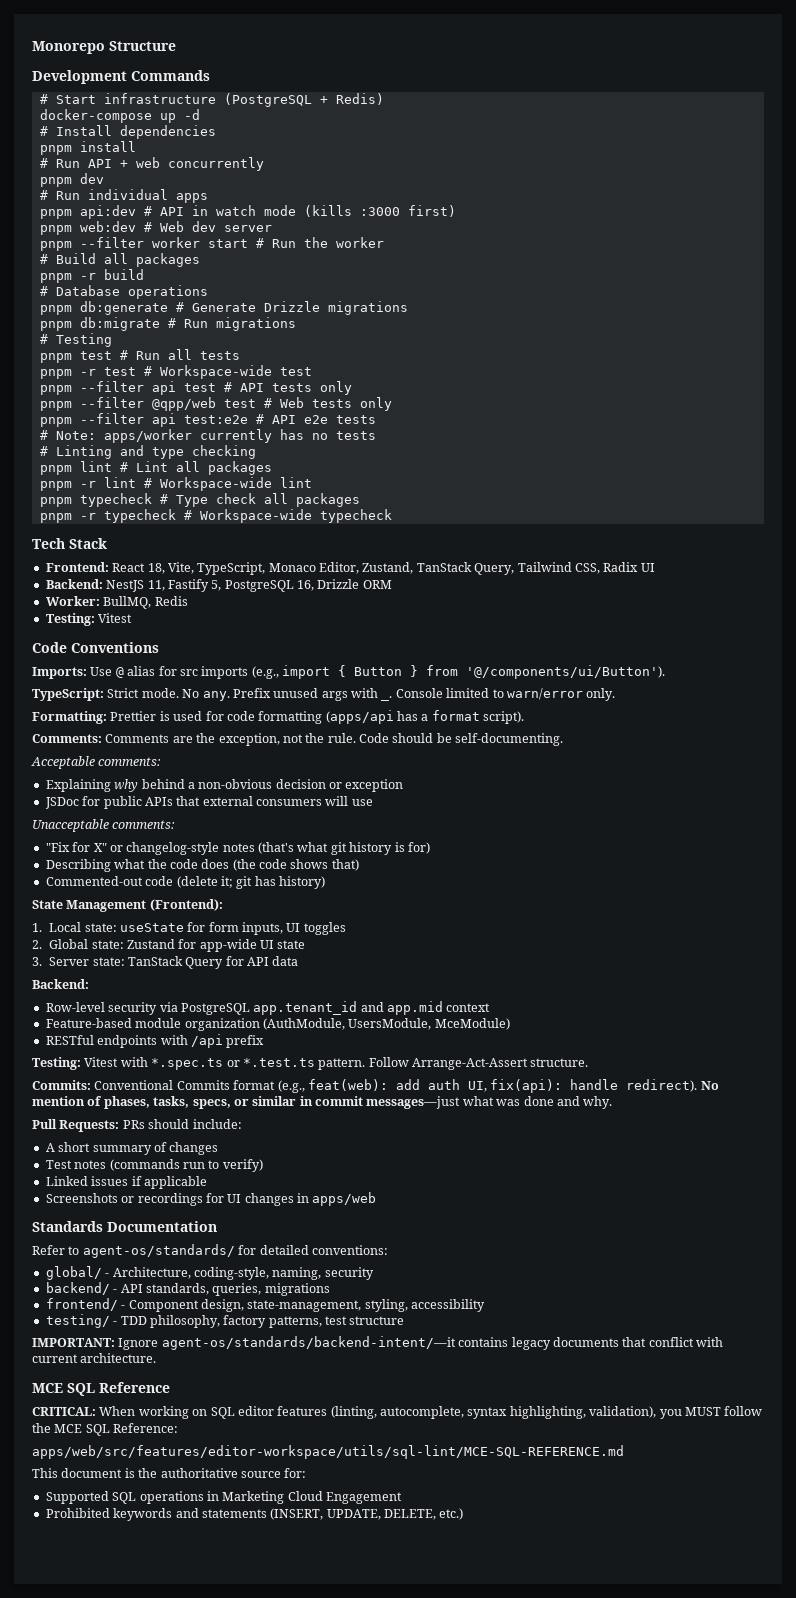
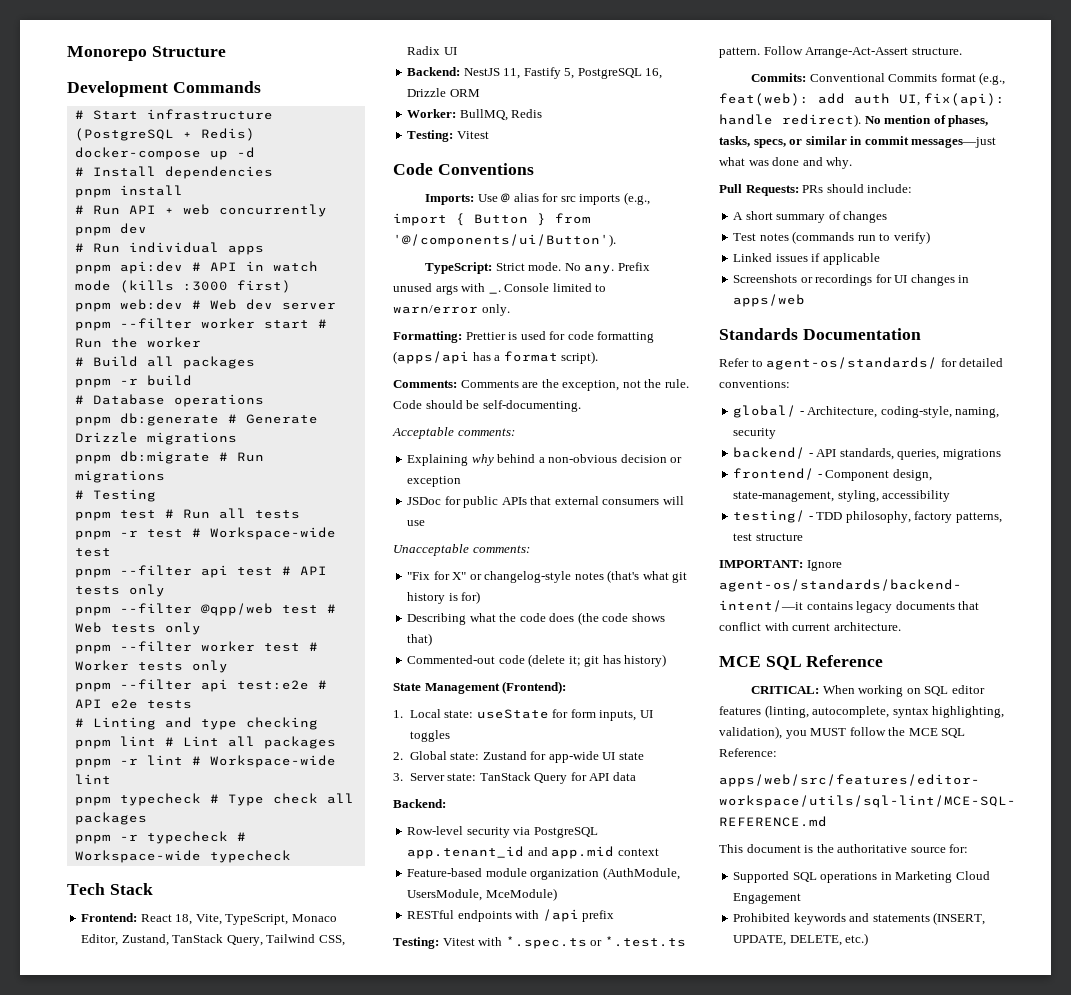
(392, 404) none -> [74,641,318,654] [74,660,228,673] // pnpm --filter worker test # Worker tests only
[39,429,376,443] // # Note: apps/worker currently has no tests -> (192, 704) none

